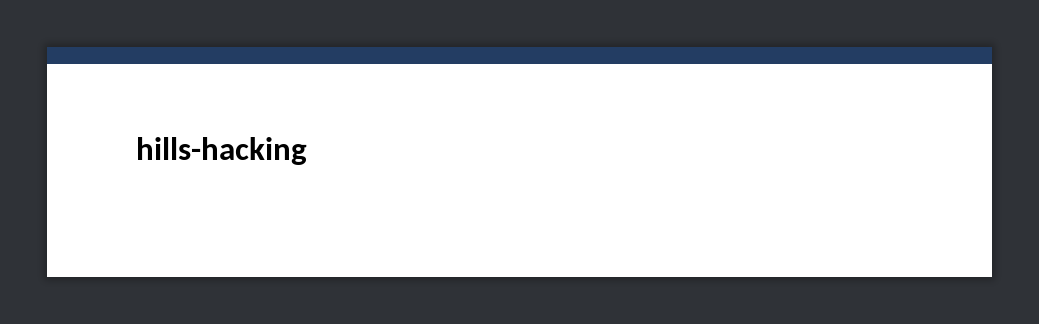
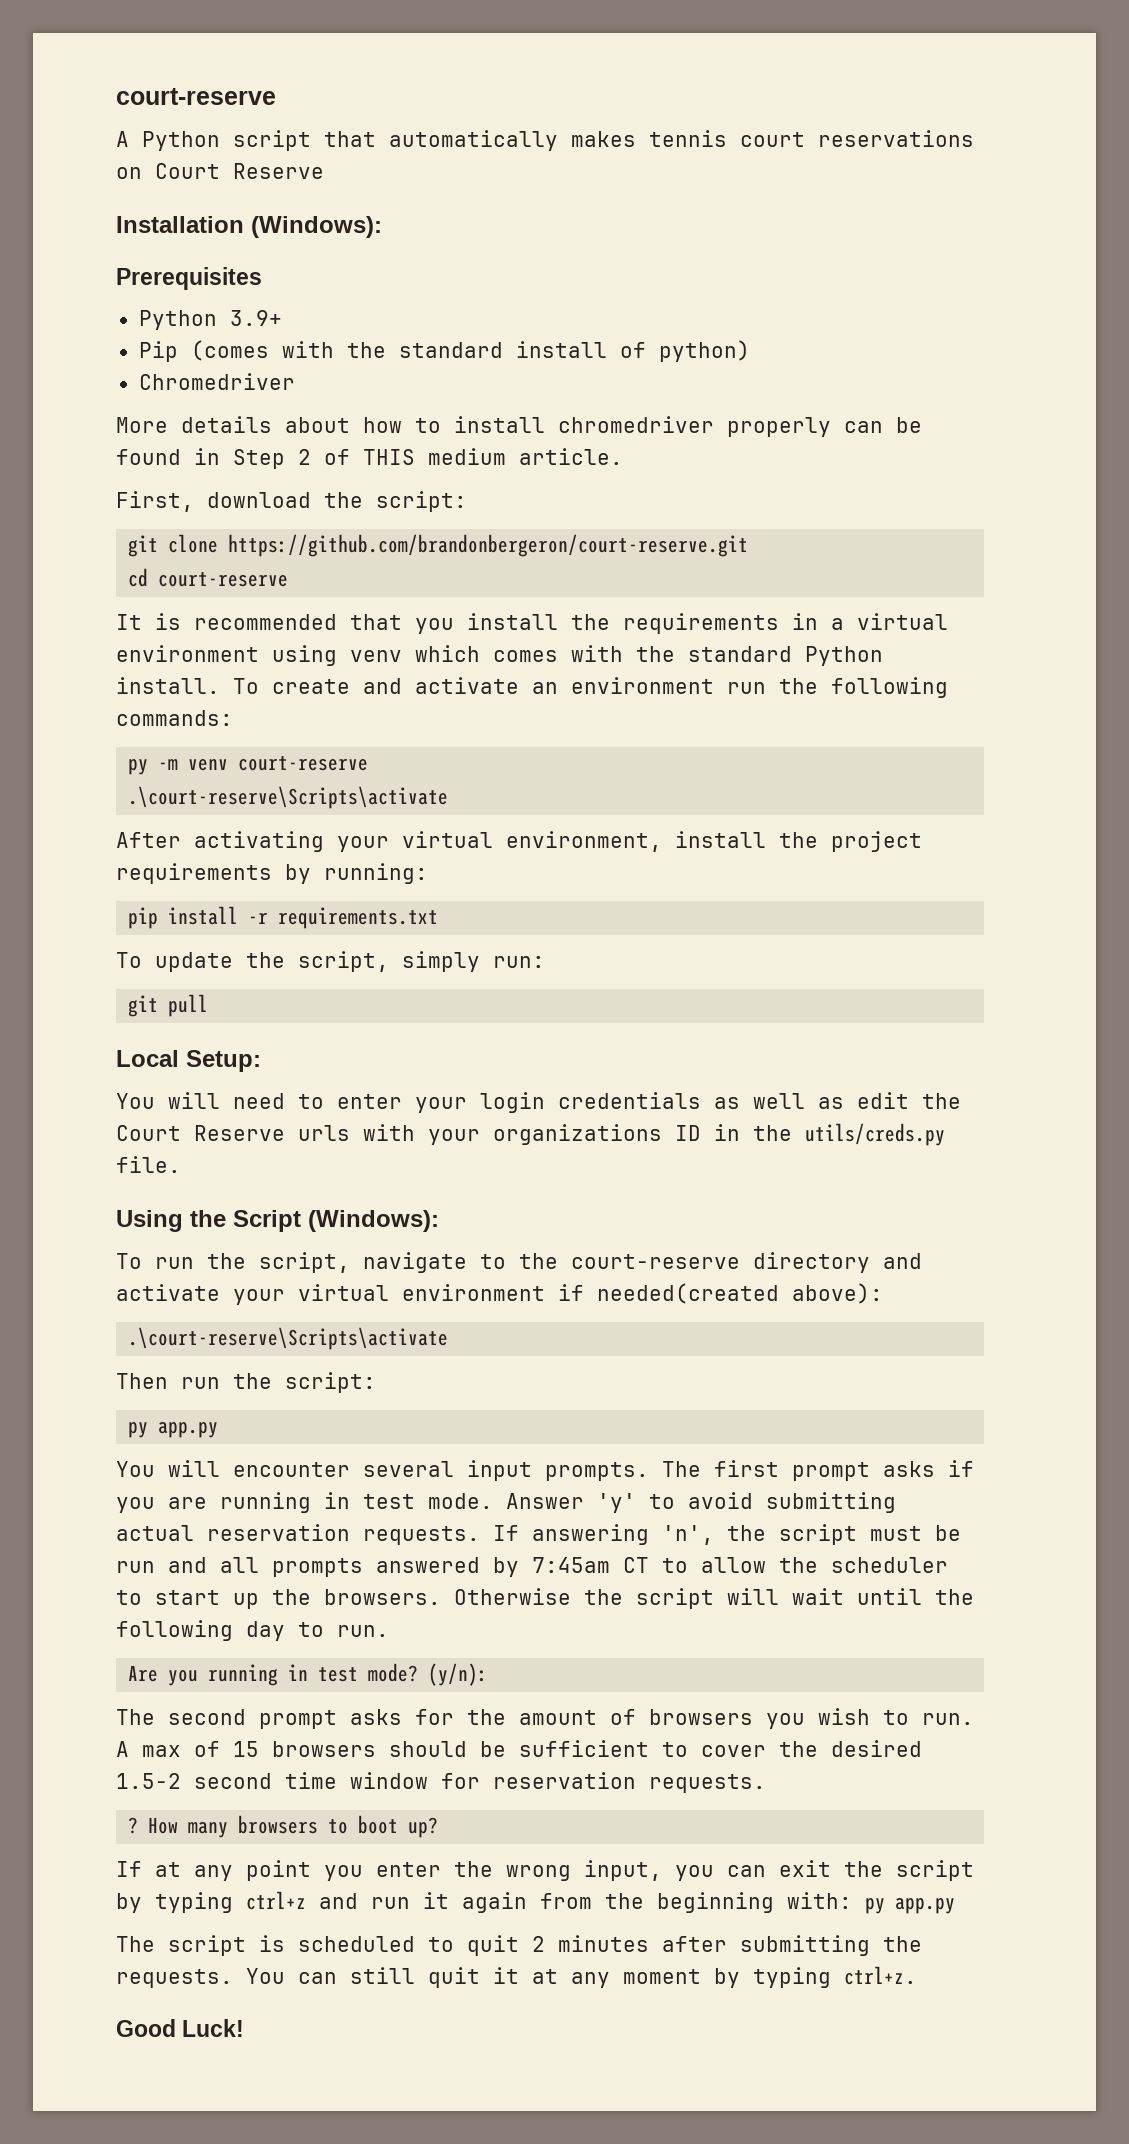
[136,137,307,165] hills-hacking -> [116,88,276,105] [116,130,974,151] [116,163,324,179] [116,216,382,238] [116,267,262,290] [138,310,282,330] [138,340,750,362] [138,373,295,390] [116,416,922,437] [116,448,623,469] [116,491,467,512] [128,534,749,557] [128,568,289,587] [116,613,948,634] [116,645,883,666] [116,677,948,698] [116,710,233,726] [128,756,369,775] [128,786,449,809] [116,831,922,852] [116,863,428,884] [128,906,439,929] [116,951,545,972] [128,994,209,1017] [116,1050,261,1072] [116,1092,961,1113] [116,1123,945,1146] [116,1156,181,1173] [116,1210,439,1232] [116,1252,922,1273] [116,1283,883,1305] [128,1327,449,1350] [116,1372,376,1393] [128,1421,219,1438] [116,1460,974,1481] [116,1492,896,1513] [116,1524,961,1545] [116,1557,948,1577] [116,1588,974,1609] [116,1620,389,1641] [128,1663,489,1686] [116,1708,974,1729] [116,1740,922,1757] [116,1772,766,1793] [128,1815,439,1838] [116,1860,974,1881] [116,1891,955,1914] [116,1935,922,1956] [116,1966,917,1988] [116,2019,245,2037] court-reserve // A Python script that automatically makes tennis court reservations on Court Reserve // Installation (Windows): // Prerequisites // Python 3.9+ // Pip (comes with the standard install of python) // Chromedriver // More details about how to install chromedriver properly can be found in Step 2 of THIS medium article. // First, download the script: // git clone https://github.com/brandonbergeron/court-reserve.git // cd court-reserve // It is recommended that you install the requirements in a virtual environment using venv which comes with the standard Python install. To create and activate an environment run the following commands: // py -m venv court-reserve // .\court-reserve\Scripts\activate // After activating your virtual environment, install the project requirements by running: // pip install -r requirements.txt // To update the script, simply run: // git pull // Local Setup: // You will need to enter your login credentials as well as edit the Court Reserve urls with your organizations ID in the utils/creds.py file. // Using the Script (Windows): // To run the script, navigate to the court-reserve directory and activate your virtual environment if needed(created above): // .\court-reserve\Scripts\activate // Then run the script: // py app.py // You will encounter several input prompts. The first prompt asks if you are running in test mode. Answer 'y' to avoid submitting actual reservation requests. If answering 'n', the script must be run and all prompts answered by 7:45am CT to allow the scheduler to start up the browsers. Otherwise the script will wait until the following day to run. // Are you running in test mode? (y/n): // The second prompt asks for the amount of browsers you wish to run. A max of 15 browsers should be sufficient to cover the desired 1.5-2 second time window for reservation requests. // ? How many browsers to boot up? // If at any point you enter the wrong input, you can exit the script by typing ctrl+z and run it again from the beginning with: py app.py // The script is scheduled to quit 2 minutes after submitting the requests. You can still quit it at any moment by typing ctrl+z. // Good Luck!

